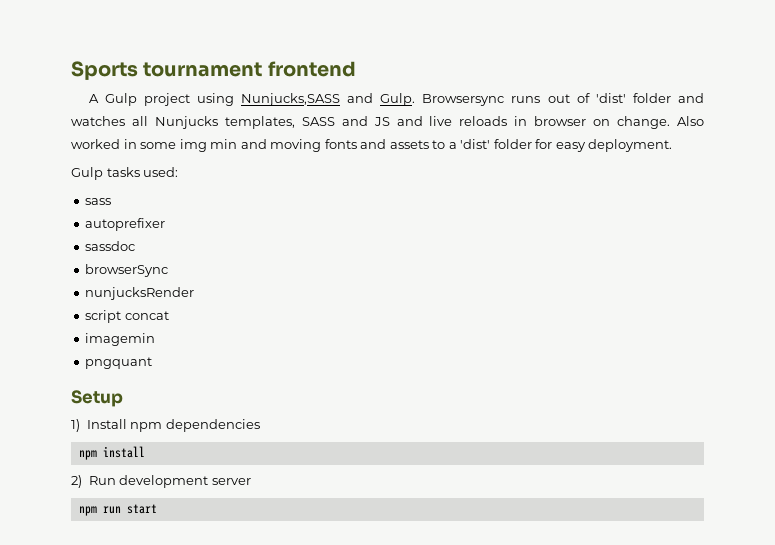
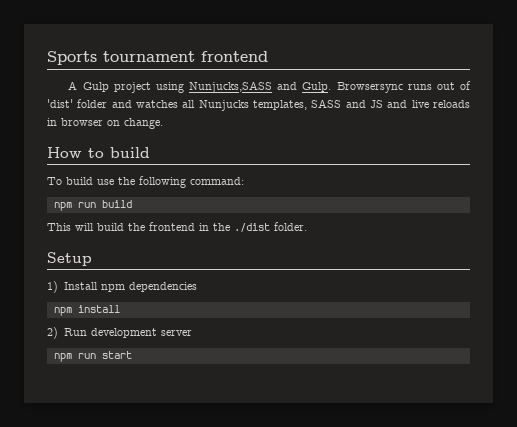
[677,116,705,126] [71,139,673,152] [71,167,179,180] [85,198,112,205] [85,218,166,231] [85,241,136,251] [85,264,169,277] [85,287,195,300] [85,310,169,323] [85,333,156,346] [85,357,153,369] Also worked in some img min and moving fonts and assets to a 'dist' folder for easy deployment. // Gulp tasks used: // sass // autoprefixer // sassdoc // browserSync // nunjucksRender // script concat // imagemin // pngquant -> [47,147,150,158] [47,176,244,188] [53,200,132,211] [47,222,307,232] // How to build // To build use the following command: // npm run build // This will build the frontend in the ./dist folder.

